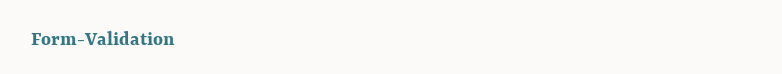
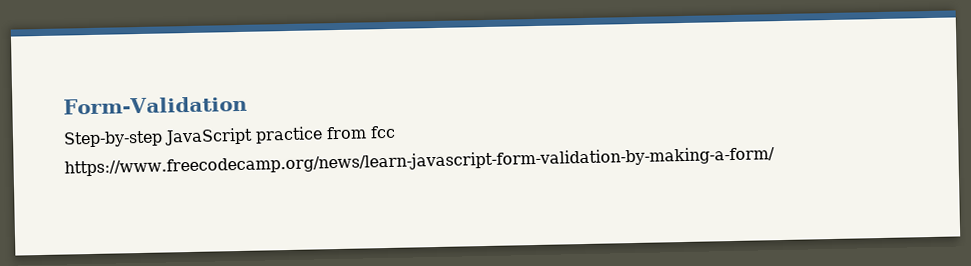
(175, 38) none -> [63,125,396,148] [64,146,775,177] // Step-by-step JavaScript practice from fcc // https://www.freecodecamp.org/news/learn-javascript-form-validation-by-making-a-form/

